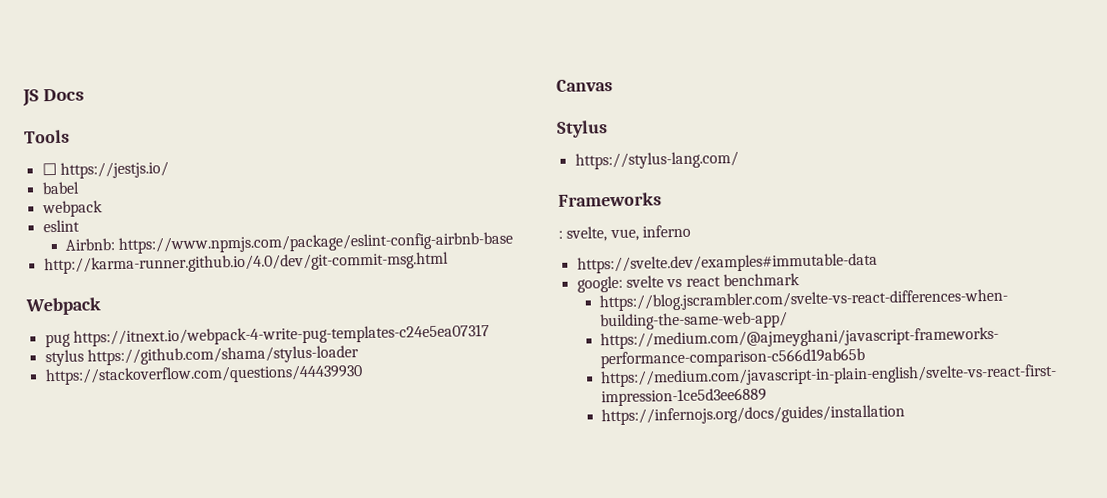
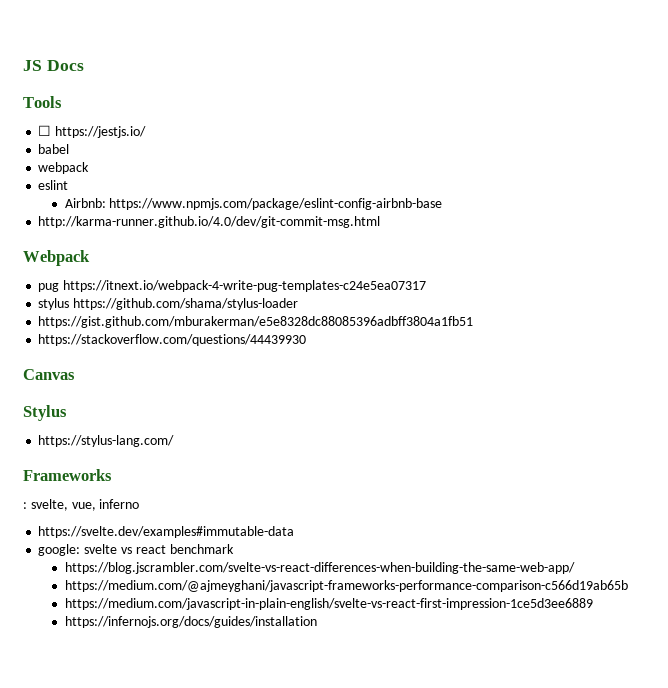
(359, 355) none -> [38,316,474,328] // https://gist.github.com/mburakerman/e5e8328dc88085396adbff3804a1fb51

